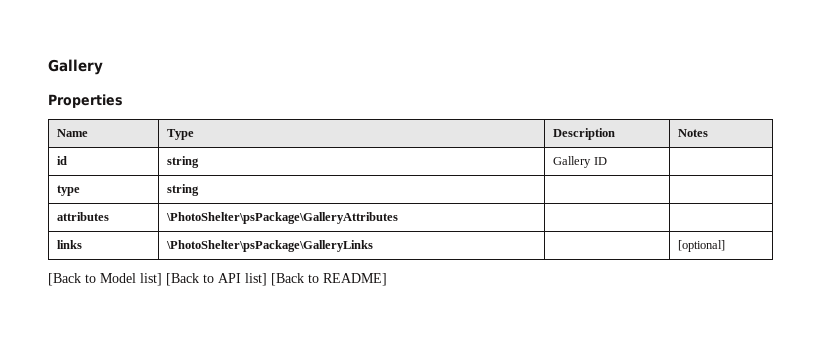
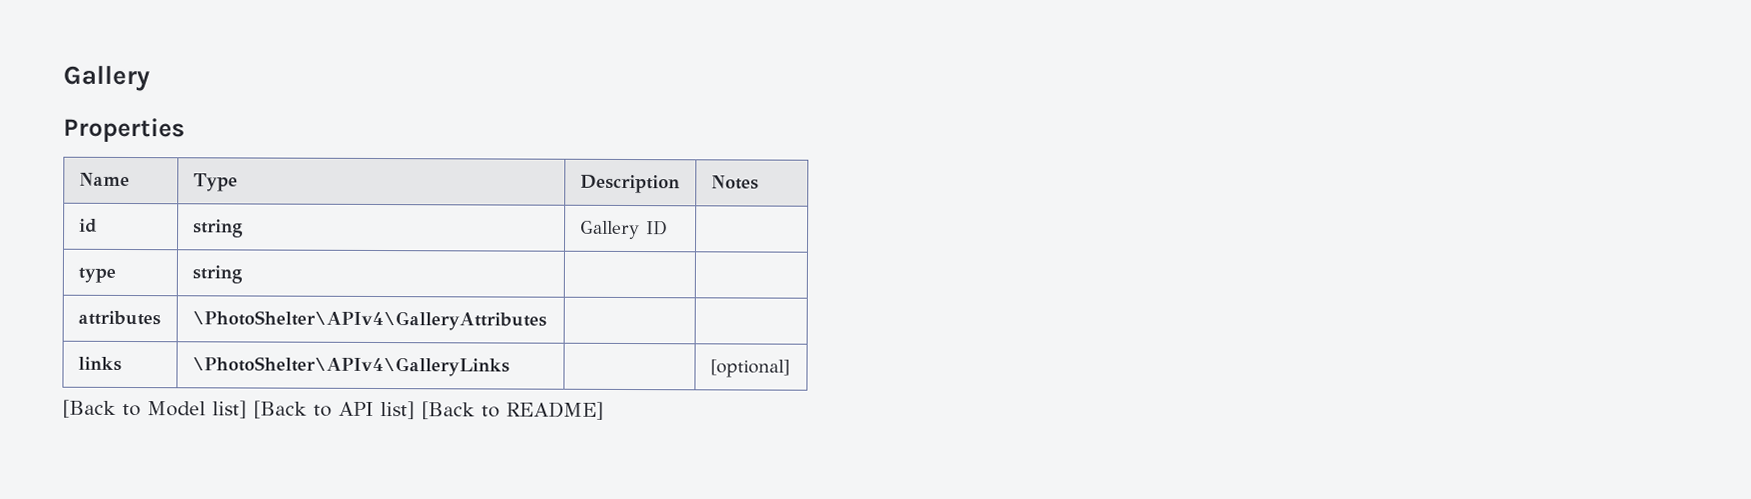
[166,212,399,224] \PhotoShelter\psPackage\GalleryAttributes -> [191,310,547,331] \PhotoShelter\APIv4\GalleryAttributes
[166,240,374,252] \PhotoShelter\psPackage\GalleryLinks -> [191,356,510,377] \PhotoShelter\APIv4\GalleryLinks

